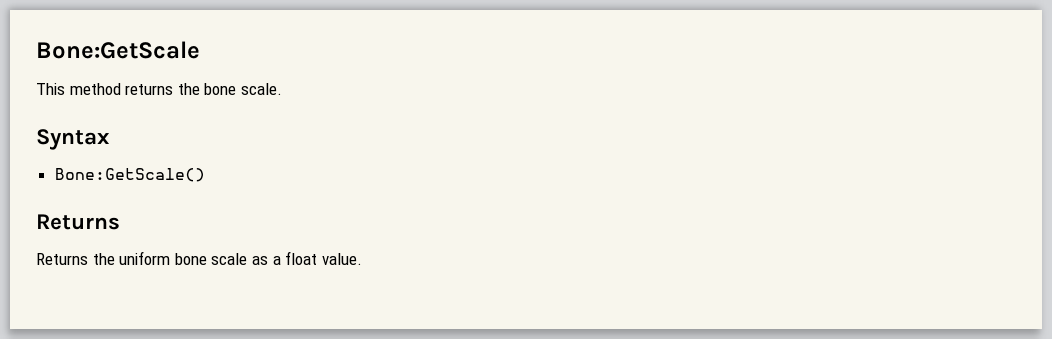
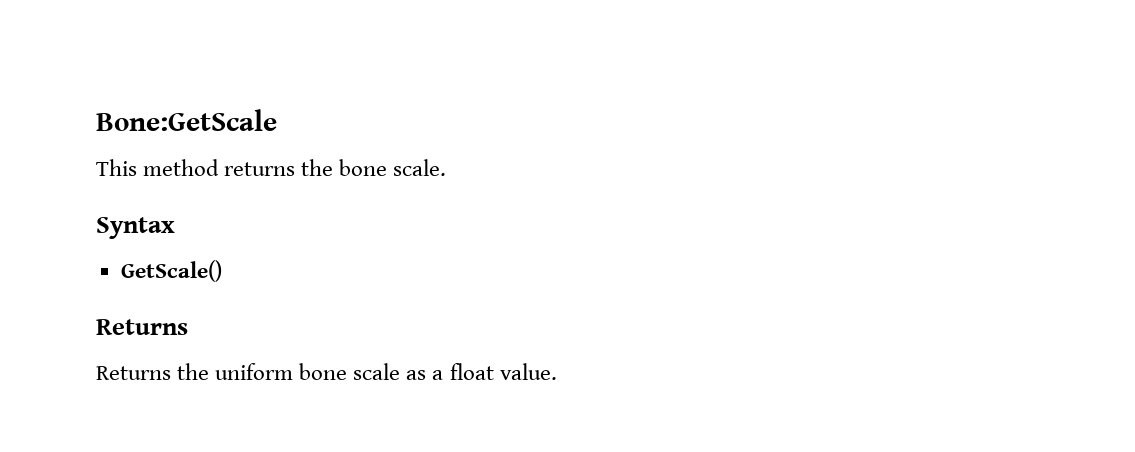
[54,168,205,182] Bone:GetScale() -> [120,260,222,282] GetScale()

